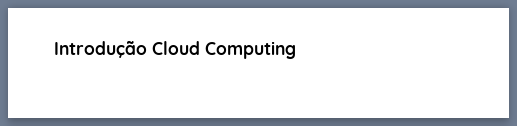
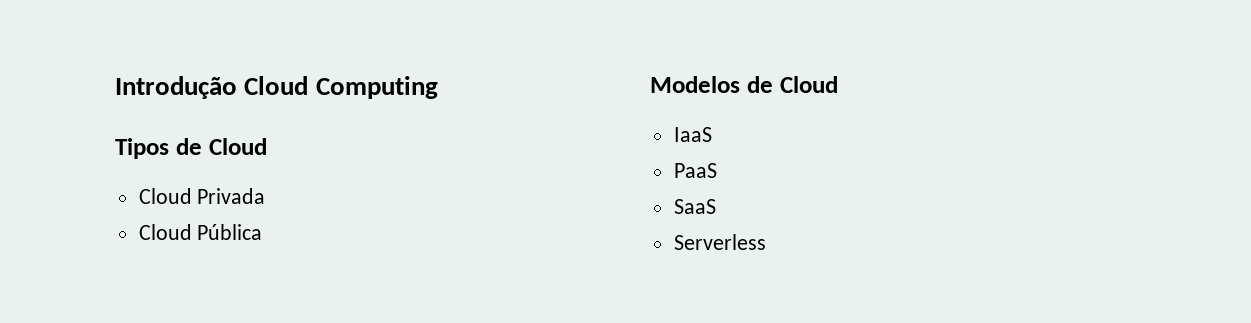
(296, 50) none -> [115,138,267,159] [138,188,266,204] [138,224,263,240] [650,76,838,93] [673,127,712,142] [673,163,717,178] [673,199,716,214] [673,234,766,250] // Tipos de Cloud // Cloud Privada // Cloud Pública // Modelos de Cloud // IaaS // PaaS // SaaS // Serverless

